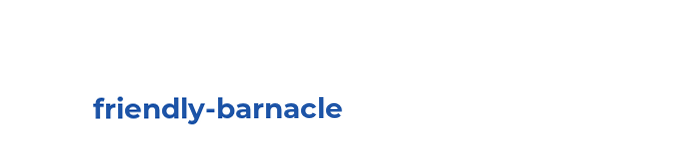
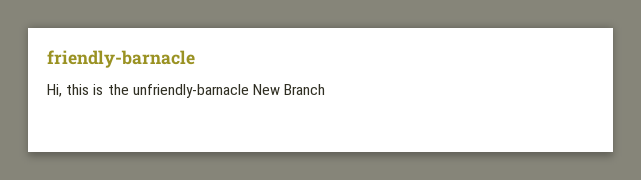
(344, 110) none -> [47,84,326,98] // Hi, this is the unfriendly-barnacle New Branch

